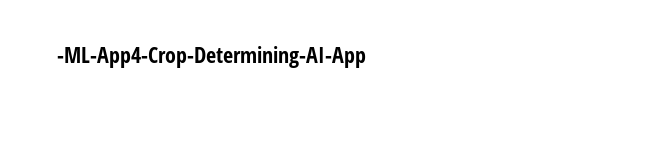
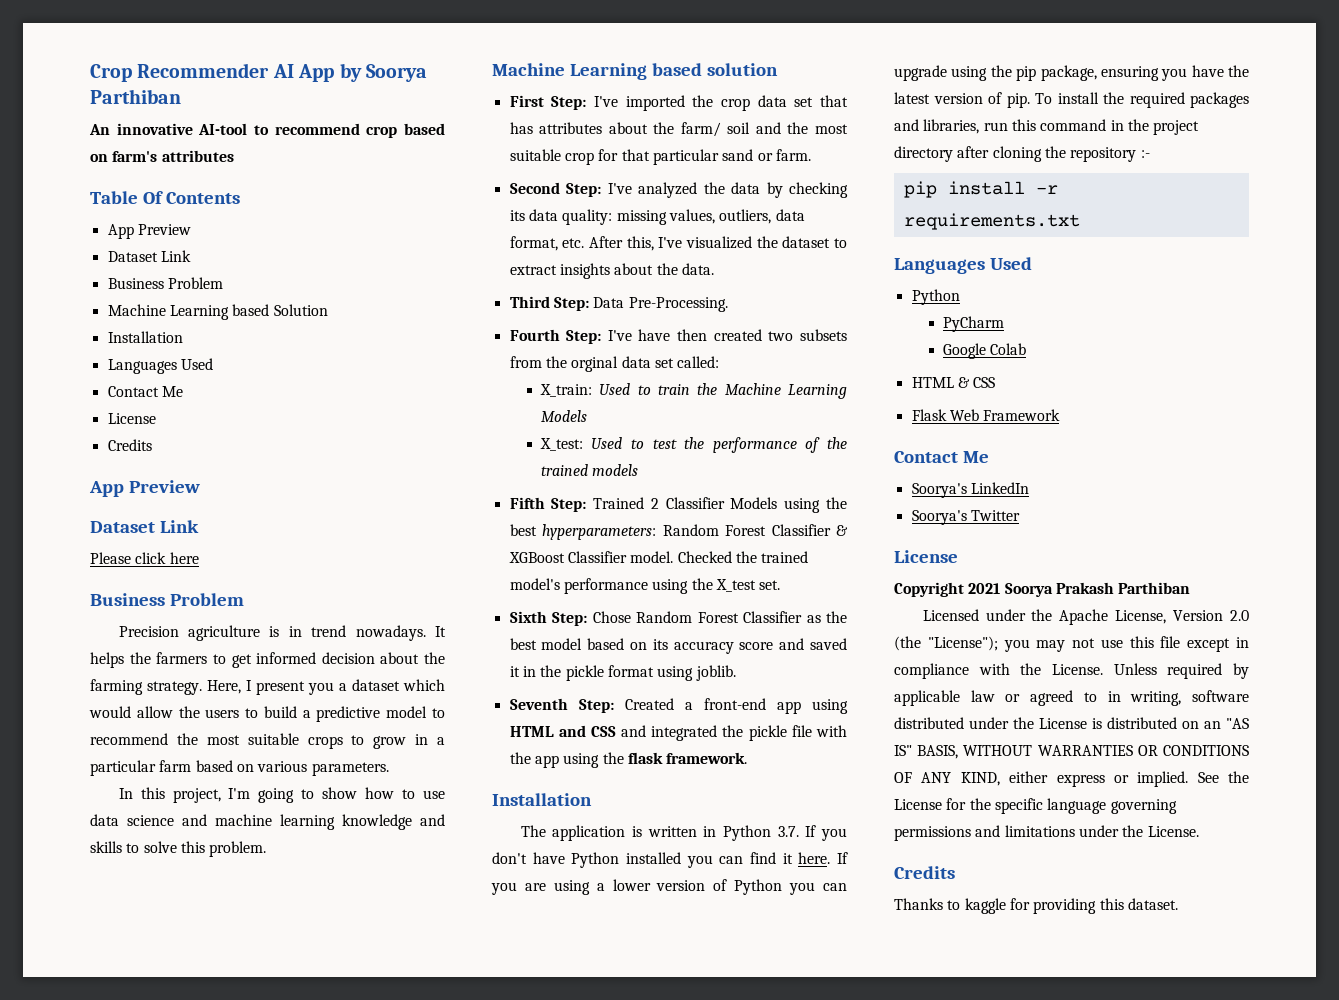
[57,46,366,68] -ML-App4-Crop-Determining-AI-App -> [90,63,427,82] [90,89,181,104] [89,123,446,138] [90,150,234,162] [90,191,240,204] [107,224,191,239] [107,250,191,262] [107,277,223,289] [107,304,328,320] [107,331,183,343] [107,358,213,374] [107,386,183,397] [107,413,156,424] [107,439,152,451] [89,480,200,497] [90,520,199,533] [90,552,199,564] [90,593,244,606] [118,625,446,641] [90,652,445,668] [90,679,445,695] [89,706,445,722] [90,733,445,749] [90,760,389,776] [118,787,445,803] [90,814,445,830] [90,841,267,857] [492,63,778,80] [509,95,848,111] [509,122,848,137] [509,149,811,165] [509,182,848,198] [509,209,805,225] [509,236,847,251] [509,263,714,279] [509,296,728,312] [509,329,847,344] [509,356,720,372] [539,383,847,399] [540,410,587,422] [539,437,847,453] [540,464,639,476] [509,497,847,513] [509,524,848,540] [508,551,809,563] [509,578,781,594] [509,611,847,626] [509,638,847,654] [509,665,736,681] [509,698,848,714] [509,725,847,741] [509,752,748,768] [492,793,592,806] [520,825,847,841] [492,852,848,868] [491,879,847,895] [894,65,1249,81] [894,92,1249,108] [894,119,1200,135] [894,146,1150,162] [903,181,1058,198] [903,213,1080,230] [894,257,1032,274] [911,289,960,305] [942,316,1004,332] [942,343,1027,359] [911,377,996,388] [911,409,1061,421] [894,451,989,463] [911,482,1029,498] [911,510,1020,525] [894,550,958,563] [894,582,1191,597] [922,609,1249,625] [894,636,1249,652] [894,663,1249,679] [894,690,1249,706] [894,717,1249,729] [894,745,1249,759] [894,771,1249,787] [894,798,1177,814] [894,825,1199,841] [894,866,955,879] [894,898,1178,914] Crop Recommender AI App by Soorya Parthiban // An innovative AI-tool to recommend crop based on farm's attributes // Table Of Contents // App Preview // Dataset Link // Business Problem // Machine Learning based Solution // Installation // Languages Used // Contact Me // License // Credits // App Preview // Dataset Link // Please click here // Business Problem // Precision agriculture is in trend nowadays. It helps the farmers to get informed decision about the farming strategy. Here, I present you a dataset which would allow the users to build a predictive model to recommend the most suitable crops to grow in a particular farm based on various parameters. // In this project, I'm going to show how to use data science and machine learning knowledge and skills to solve this problem. // Machine Learning based solution // First Step: I've imported the crop data set that has attributes about the farm/ soil and the most suitable crop for that particular sand or farm. // Second Step: I've analyzed the data by checking its data quality: missing values, outliers, data format, etc. After this, I've visualized the dataset to extract insights about the data. // Third Step: Data Pre-Processing. // Fourth Step: I've have then created two subsets from the orginal data set called: // X_train: Used to train the Machine Learning Models // X_test: Used to test the performance of the trained models // Fifth Step: Trained 2 Classifier Models using the best hyperparameters: Random Forest Classifier & XGBoost Classifier model. Checked the trained model's performance using the X_test set. // Sixth Step: Chose Random Forest Classifier as the best model based on its accuracy score and saved it in the pickle format using joblib. // Seventh Step: Created a front-end app using HTML and CSS and integrated the pickle file with the app using the flask framework. // Installation // The application is written in Python 3.7. If you don't have Python installed you can find it here. If you are using a lower version of Python you can upgrade using the pip package, ensuring you have the latest version of pip. To install the required packages and libraries, run this command in the project directory after cloning the repository :- // pip install -r requirements.txt // Languages Used // Python // PyCharm // Google Colab // HTML & CSS // Flask Web Framework // Contact Me // Soorya's LinkedIn // Soorya's Twitter // License // Copyright 2021 Soorya Prakash Parthiban // Licensed under the Apache License, Version 2.0 (the "License"); you may not use this file except in compliance with the License. Unless required by applicable law or agreed to in writing, software distributed under the License is distributed on an "AS IS" BASIS, WITHOUT WARRANTIES OR CONDITIONS OF ANY KIND, either express or implied. See the License for the specific language governing permissions and limitations under the License. // Credits // Thanks to kaggle for providing this dataset.

